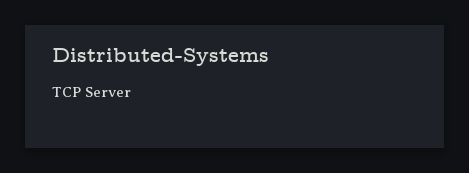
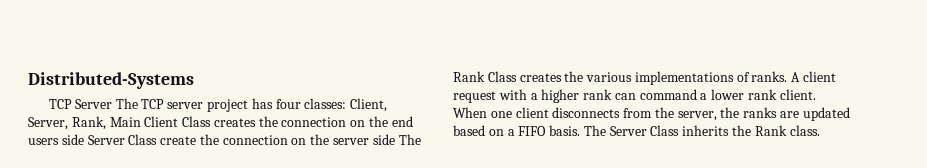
(131, 92) none -> [115,98,388,112] [28,116,413,130] [28,134,421,145] [453,71,837,85] [453,89,816,103] [453,107,850,121] [453,125,820,136] The TCP server project has four classes: Client, Server, Rank, Main Client Class creates the connection on the end users side Server Class create the connection on the server side The Rank Class creates the various implementations of ranks. A client request with a higher rank can command a lower rank client. When one client disconnects from the server, the ranks are updated based on a FIFO basis. The Server Class inherits the Rank class.

